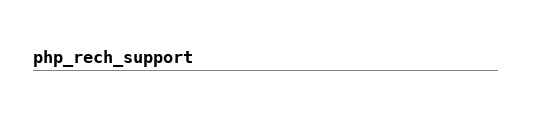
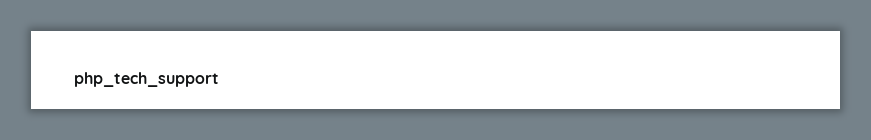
[33,50,193,67] php_rech_support -> [74,72,219,87] php_tech_support

